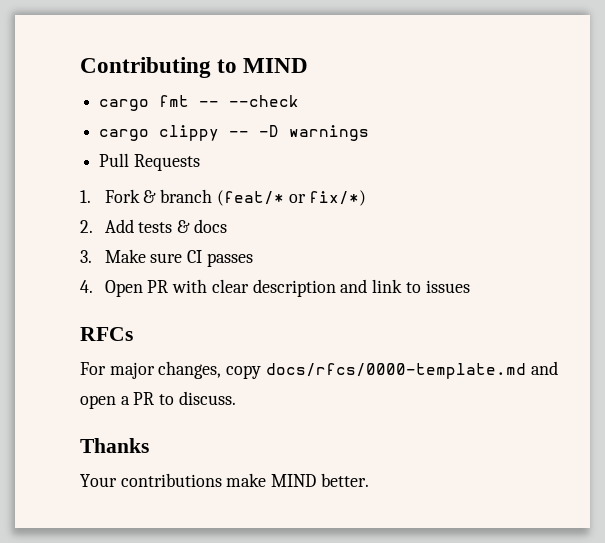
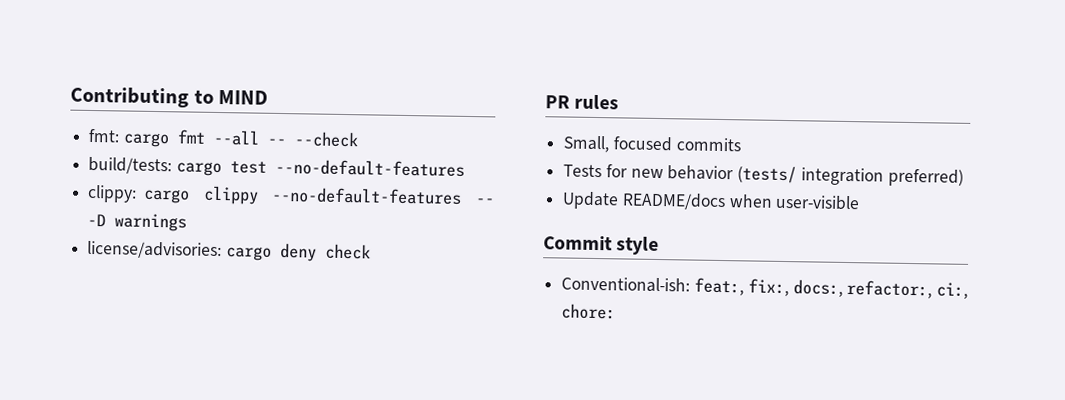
(309, 65) none -> [88,128,121,143] fmt:
(190, 101) none -> [212,129,260,146] --all
(300, 101) none -> [88,156,465,177] [87,184,138,203] build/tests: cargo test --no-default-features // clippy:
(220, 133) none -> [271,186,463,205] --no-default-features
[99,153,200,171] [80,189,367,206] [80,219,227,233] [80,249,253,267] [80,279,470,297] [80,327,133,341] [80,361,558,379] [80,391,236,409] [80,438,149,453] [80,473,369,487] Pull Requests // 1. Fork & branch (feat/* or fix/*) // 2. Add tests & docs // 3. Make sure CI passes // 4. Open PR with clear description and link to issues // RFCs // For major changes, copy docs/rfcs/0000-template.md and open a PR to discuss. // Thanks // Your contributions make MIND better. -> [87,240,371,262] [545,94,620,110] [563,135,742,153] [563,164,964,187] [562,191,861,211] [543,235,660,256] [561,276,968,299] [561,303,617,320] license/advisories: cargo deny check // PR rules // Small, focused commits // Tests for new behavior (tests/ integration preferred) // Update README/docs when user-visible // Commit style // Conventional-ish: feat:, fix:, docs:, refactor:, ci:, chore:

